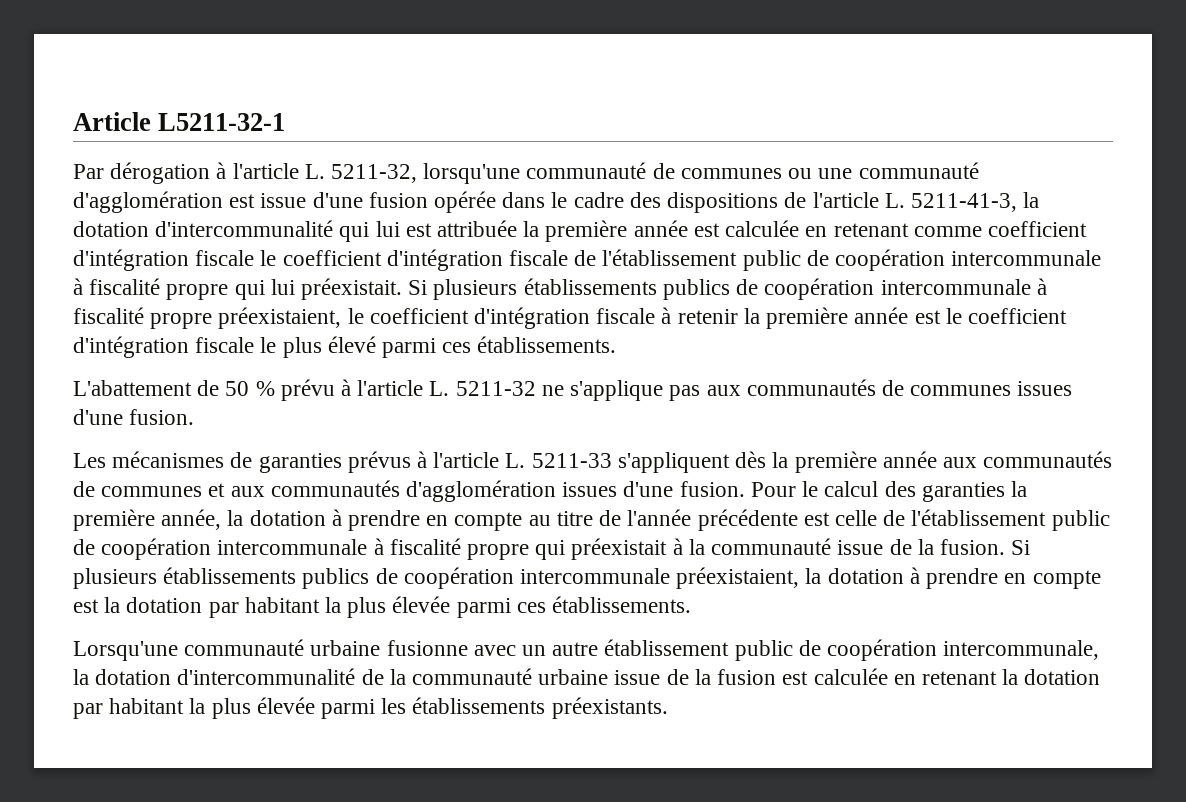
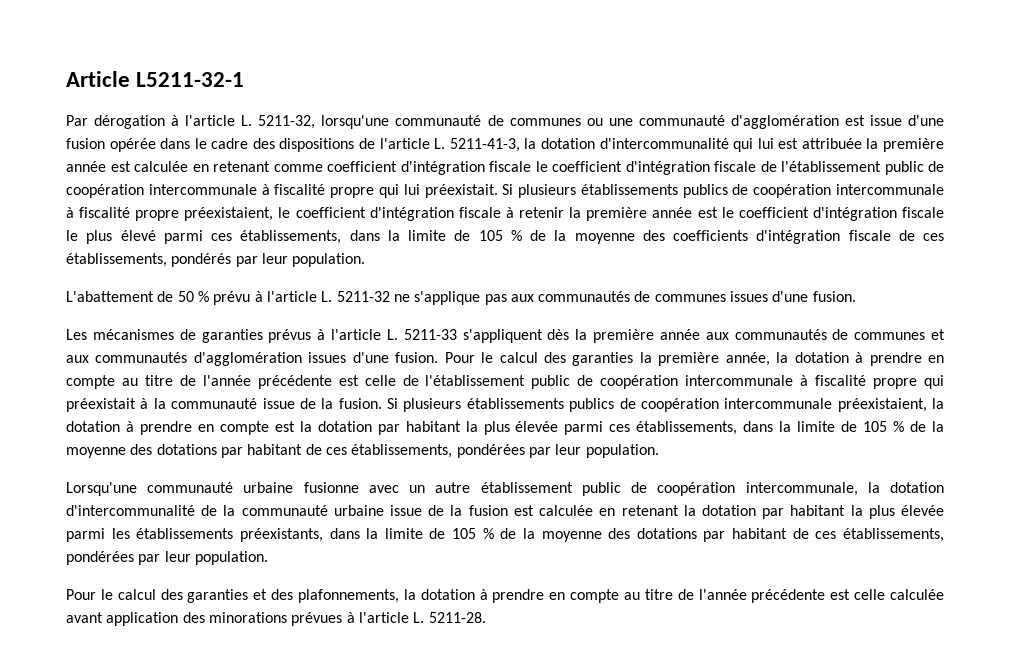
[477,336,617,353] établissements. -> [240,230,944,244] [66,253,366,267] établissements, dans la limite de 105 % de la moyenne des coefficients d'intégration fiscale de ces établissements, pondérés par leur population.
[552,596,692,613] établissements. -> [636,421,944,435] [66,444,659,458] établissements, dans la limite de 105 % de la moyenne des dotations par habitant de ces établissements, pondérées par leur population.
[551,697,668,719] préexistants. -> [239,528,945,542] [66,551,268,565] [66,589,945,603] [66,612,486,626] préexistants, dans la limite de 105 % de la moyenne des dotations par habitant de ces établissements, pondérées par leur population. // Pour le calcul des garanties et des plafonnements, la dotation à prendre en compte au titre de l'année précédente est celle calculée avant application des minorations prévues à l'article L. 5211-28.

